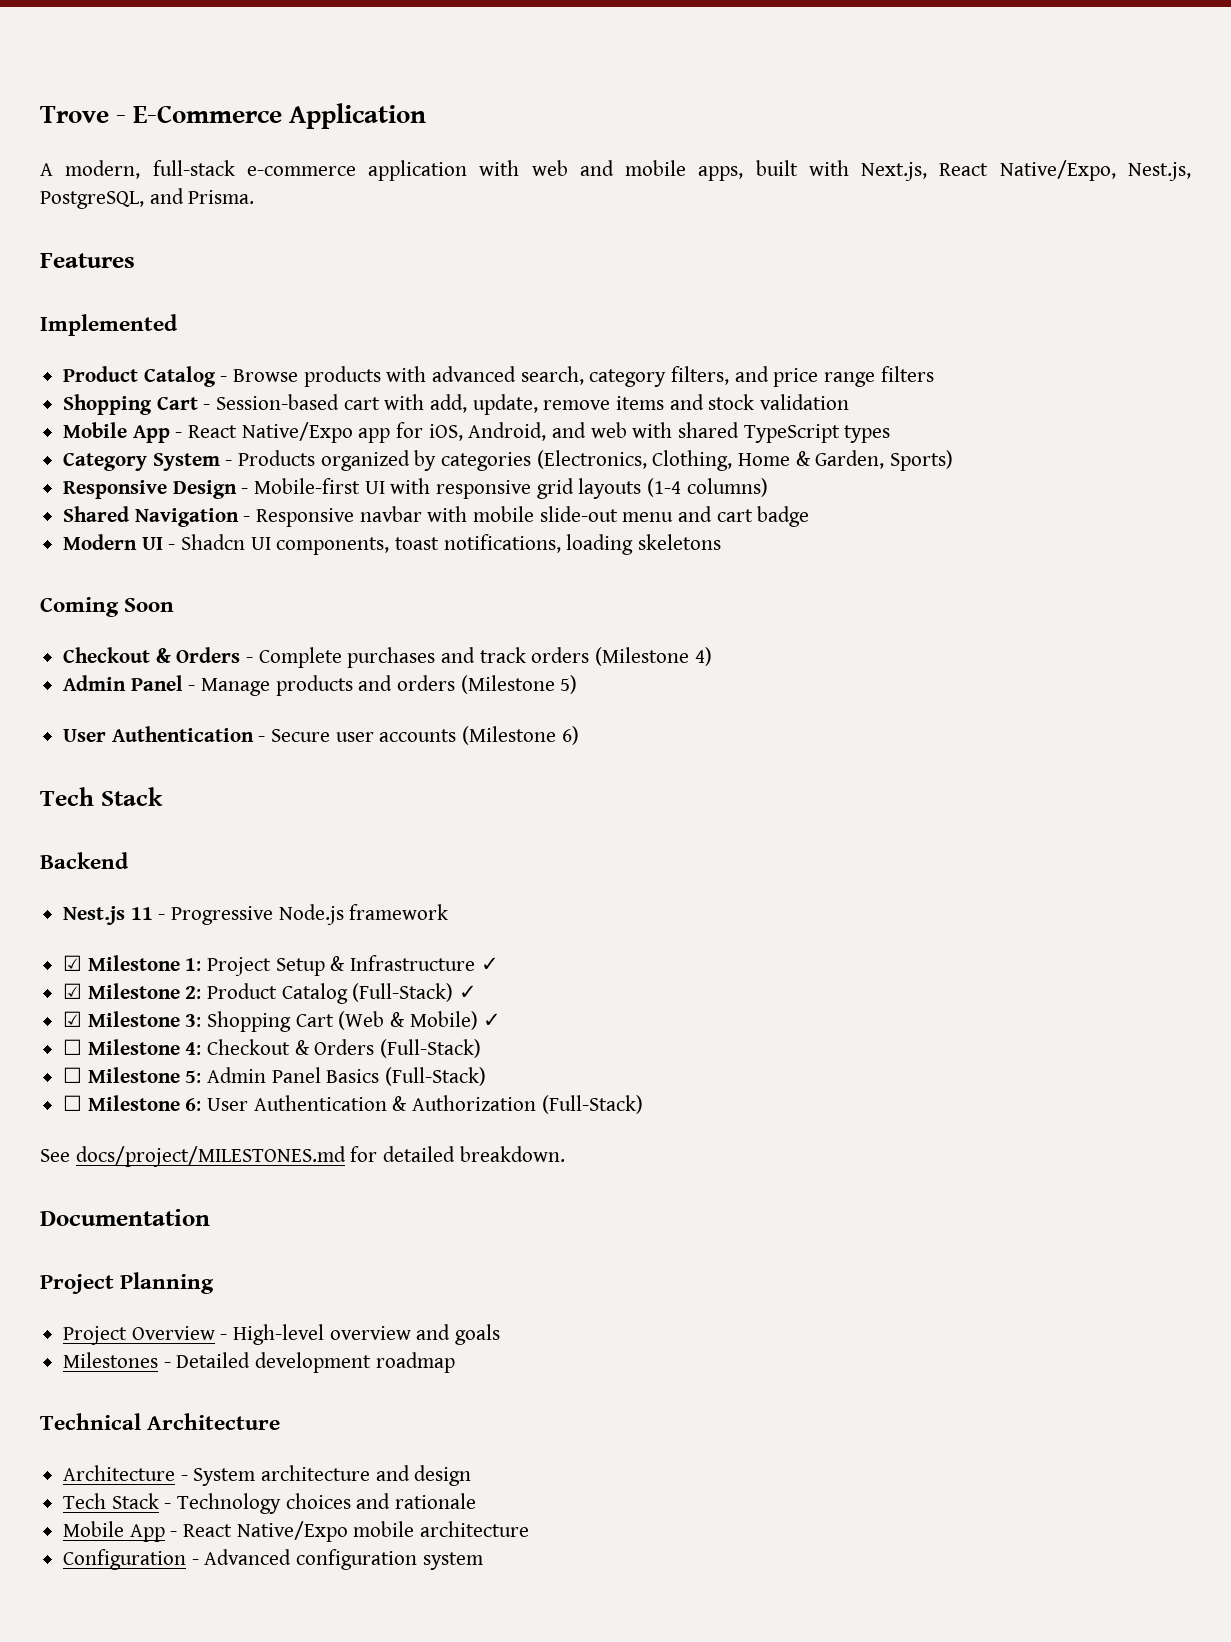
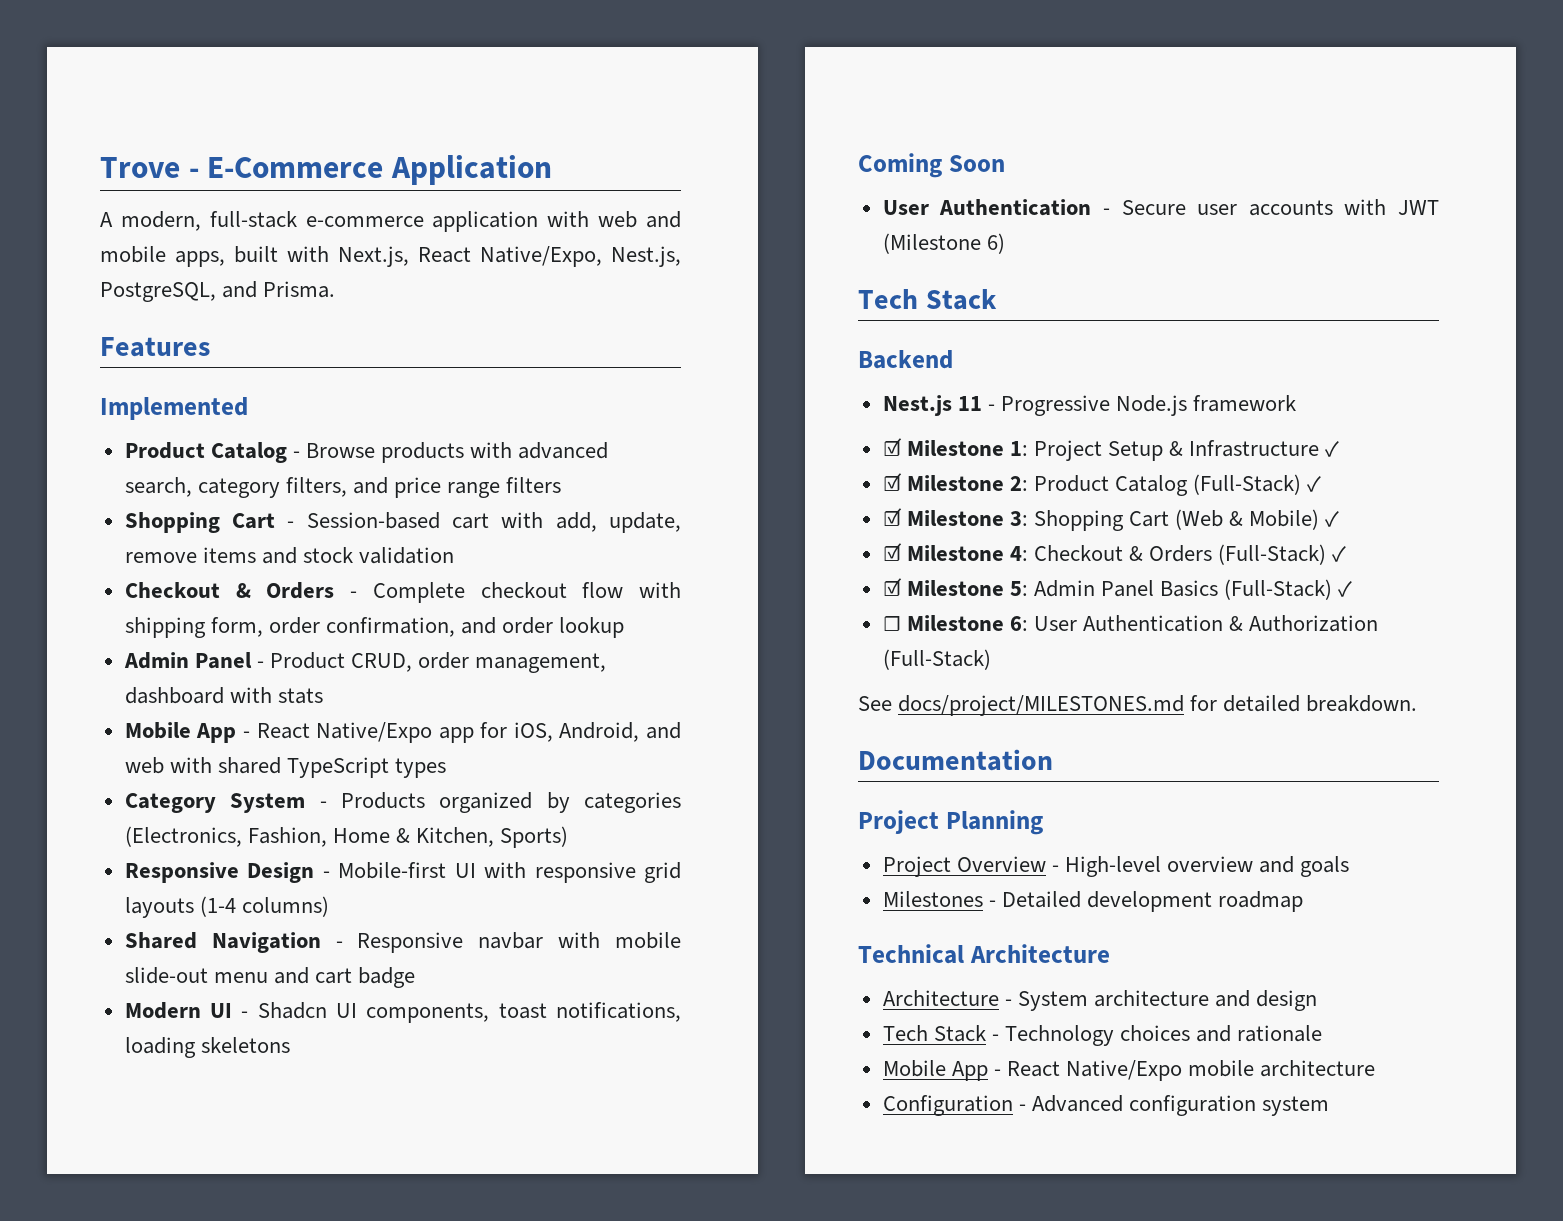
(850, 402) none -> [124,582,681,603] [124,617,625,638] [123,652,607,673] [124,687,323,704] // Checkout & Orders - Complete checkout flow with shipping form, order confirmation, and order lookup // Admin Panel - Product CRUD, order management, dashboard with stats
[652,450,733,471] Clothing, -> [247,827,327,847] Fashion,
[815,450,885,469] Garden, -> [416,827,495,847] Kitchen,
[63,647,712,668] [63,675,578,696] // Checkout & Orders - Complete purchases and track orders (Milestone 4) // Admin Panel - Manage products and orders (Milestone 5) -> (1005, 163) none
(457, 735) none -> [1344,199,1439,215] with JWT
[63,1039,83,1055] ☐ -> [882,543,902,561] ☑
[63,1067,83,1083] // ☐ -> [1332,546,1347,562] [882,578,902,596] ✓ // ☑
(487, 1076) none -> [1338,581,1353,597] ✓

